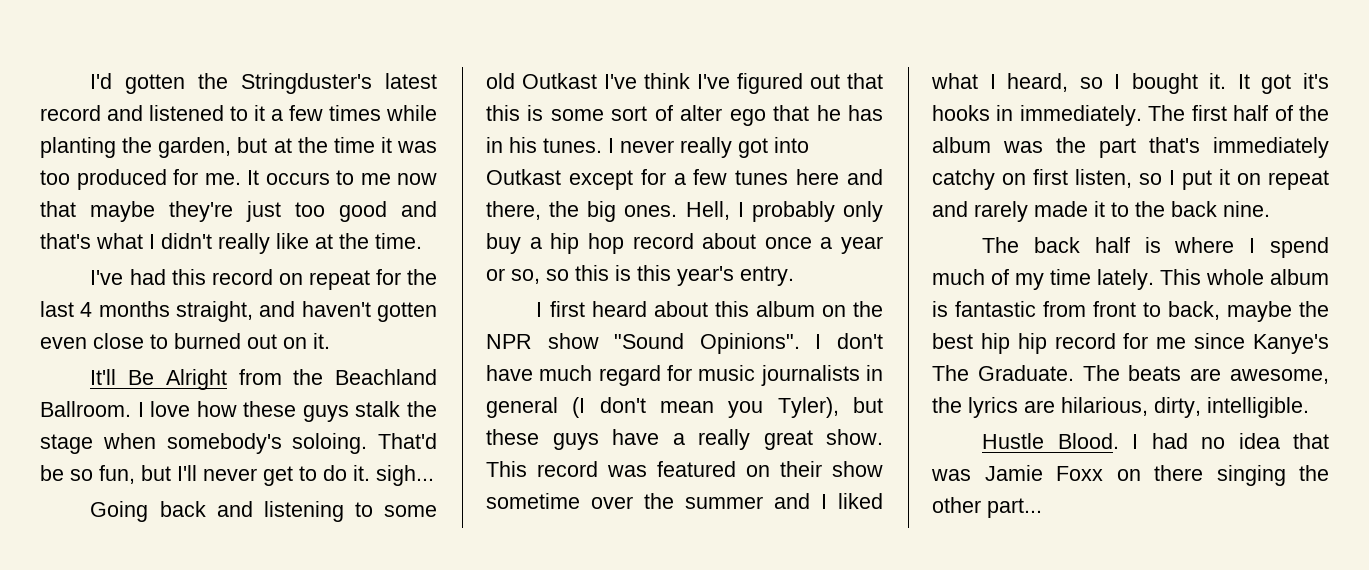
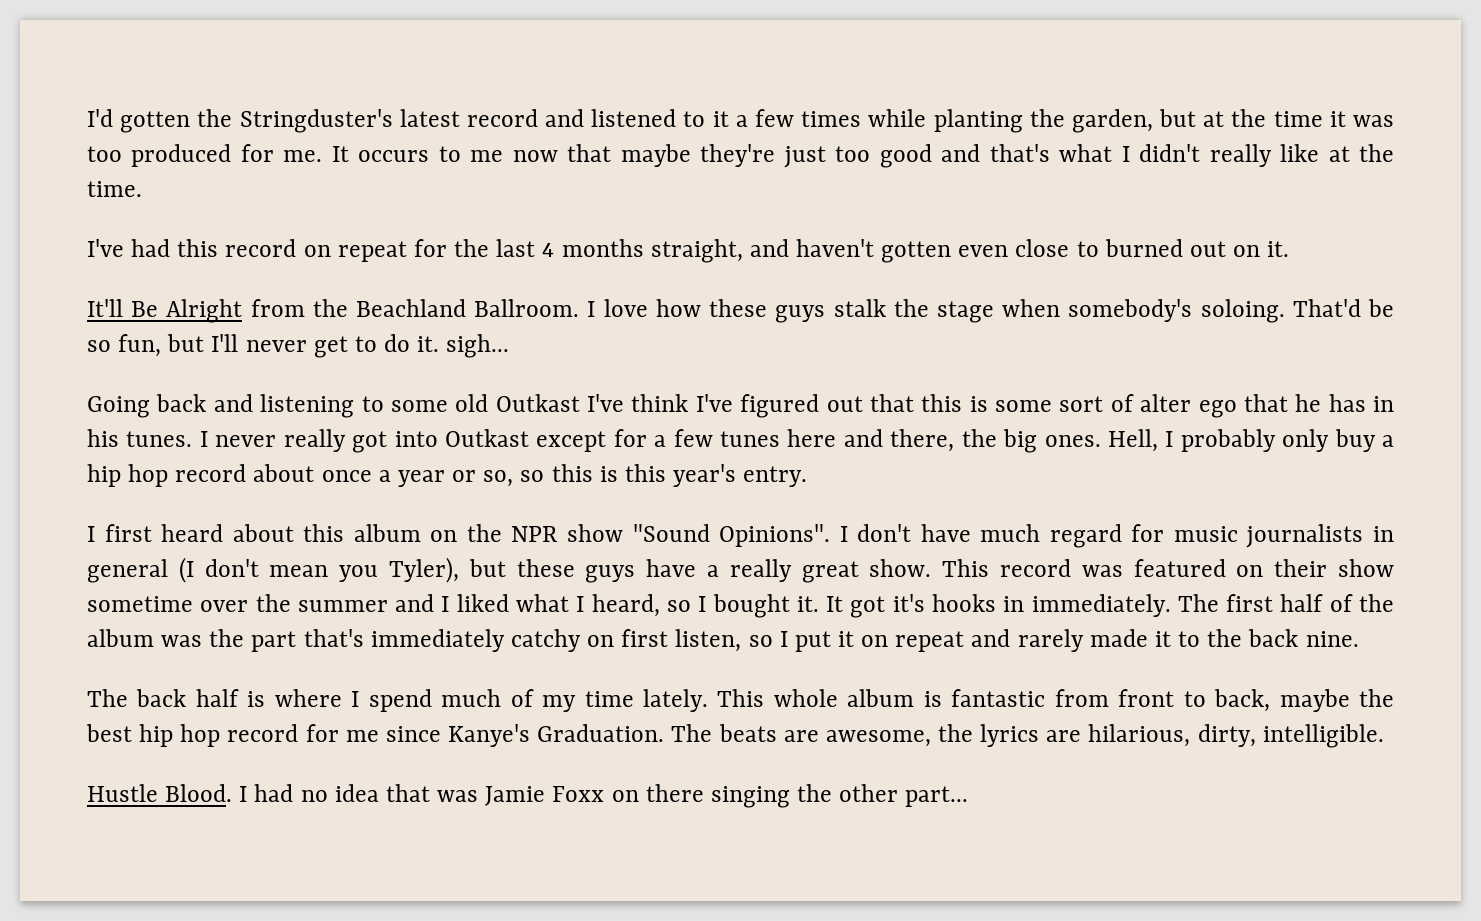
[1017,333,1047,354] hip -> [180,724,221,747] hop
[932,365,1074,381] The Graduate. -> [537,724,665,742] Graduation.

